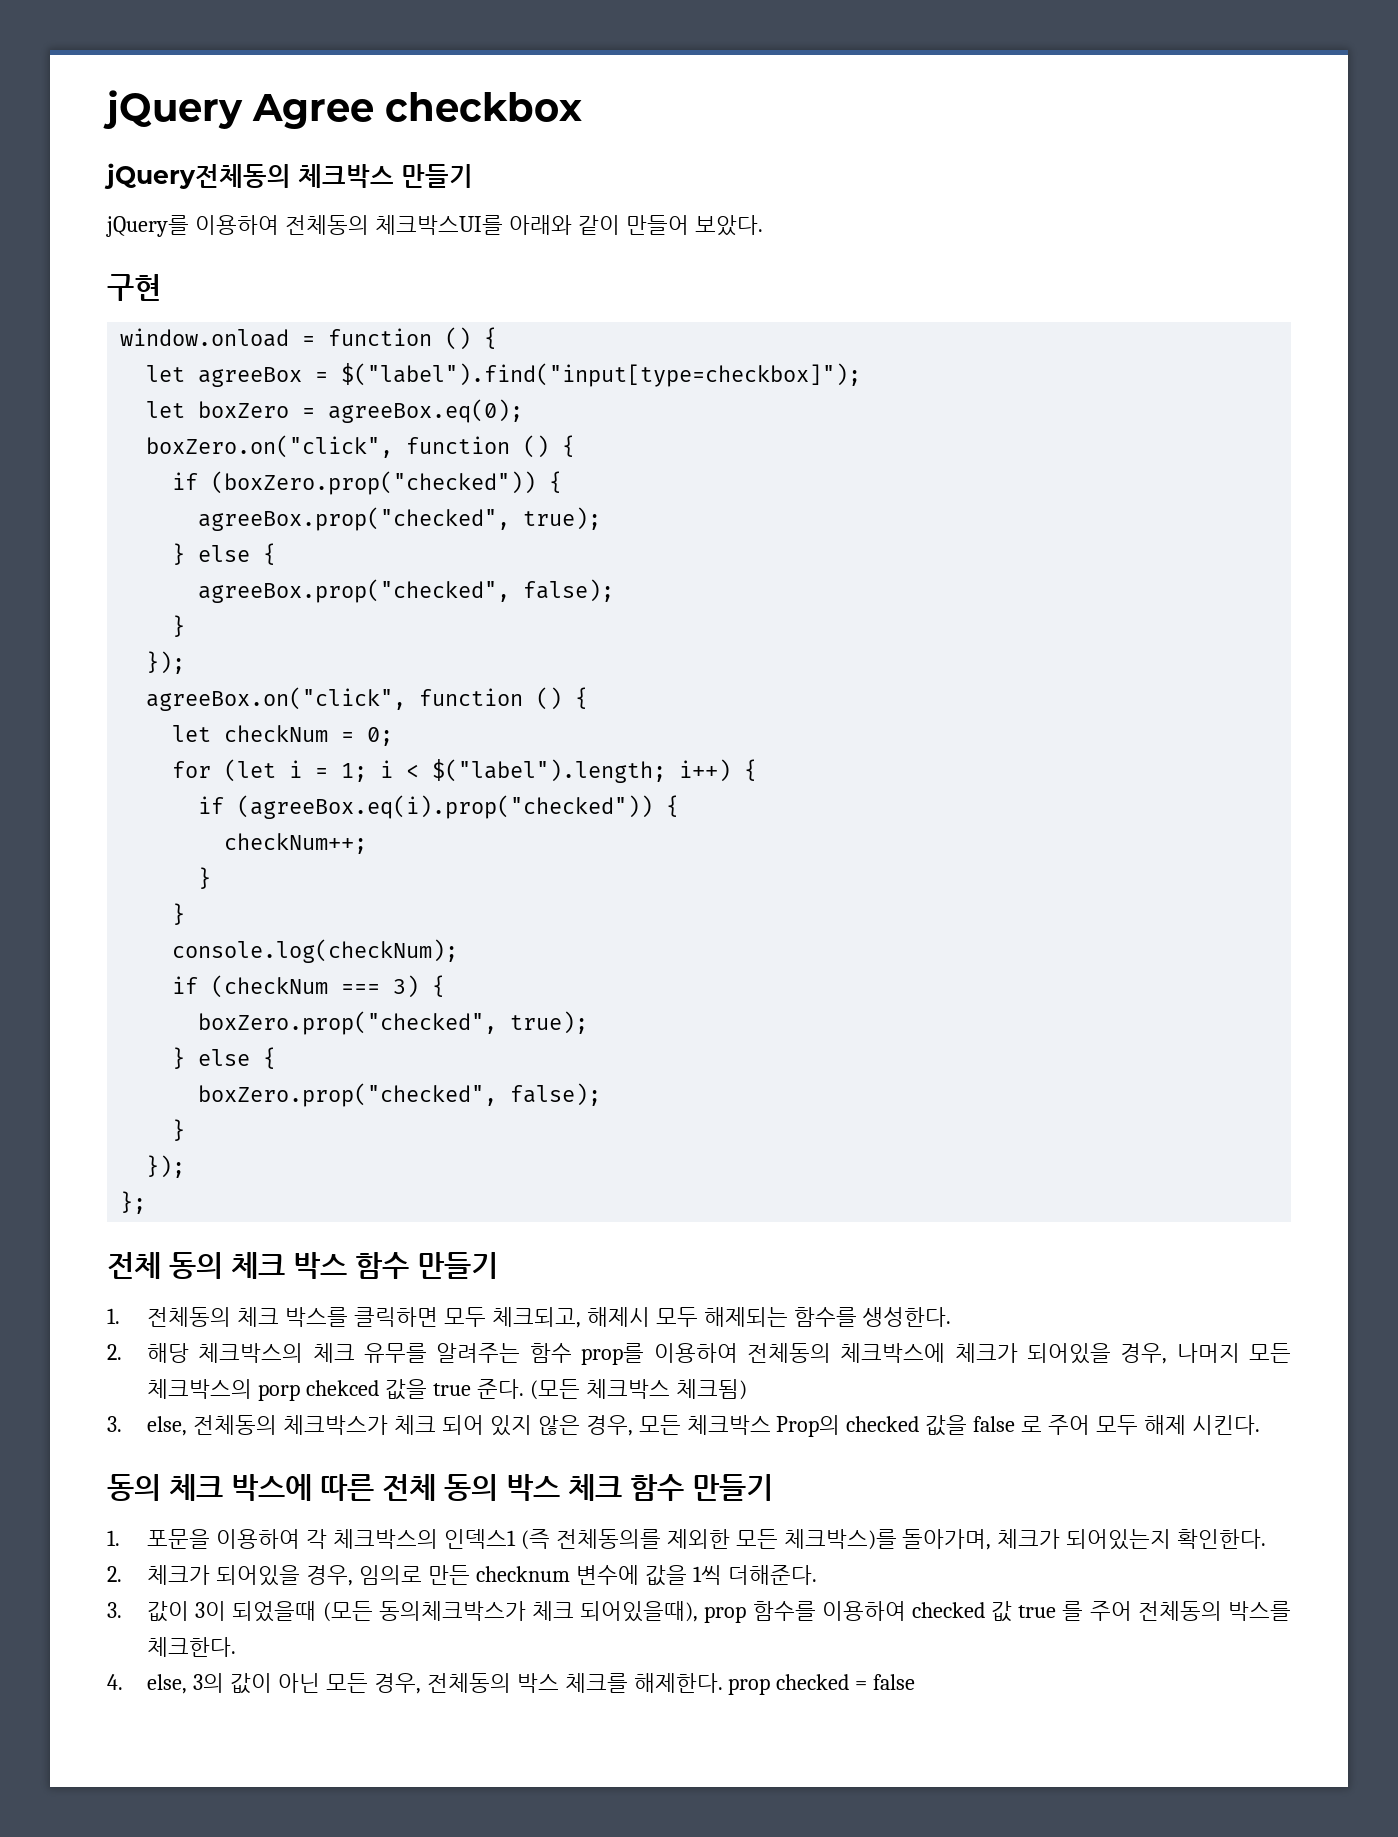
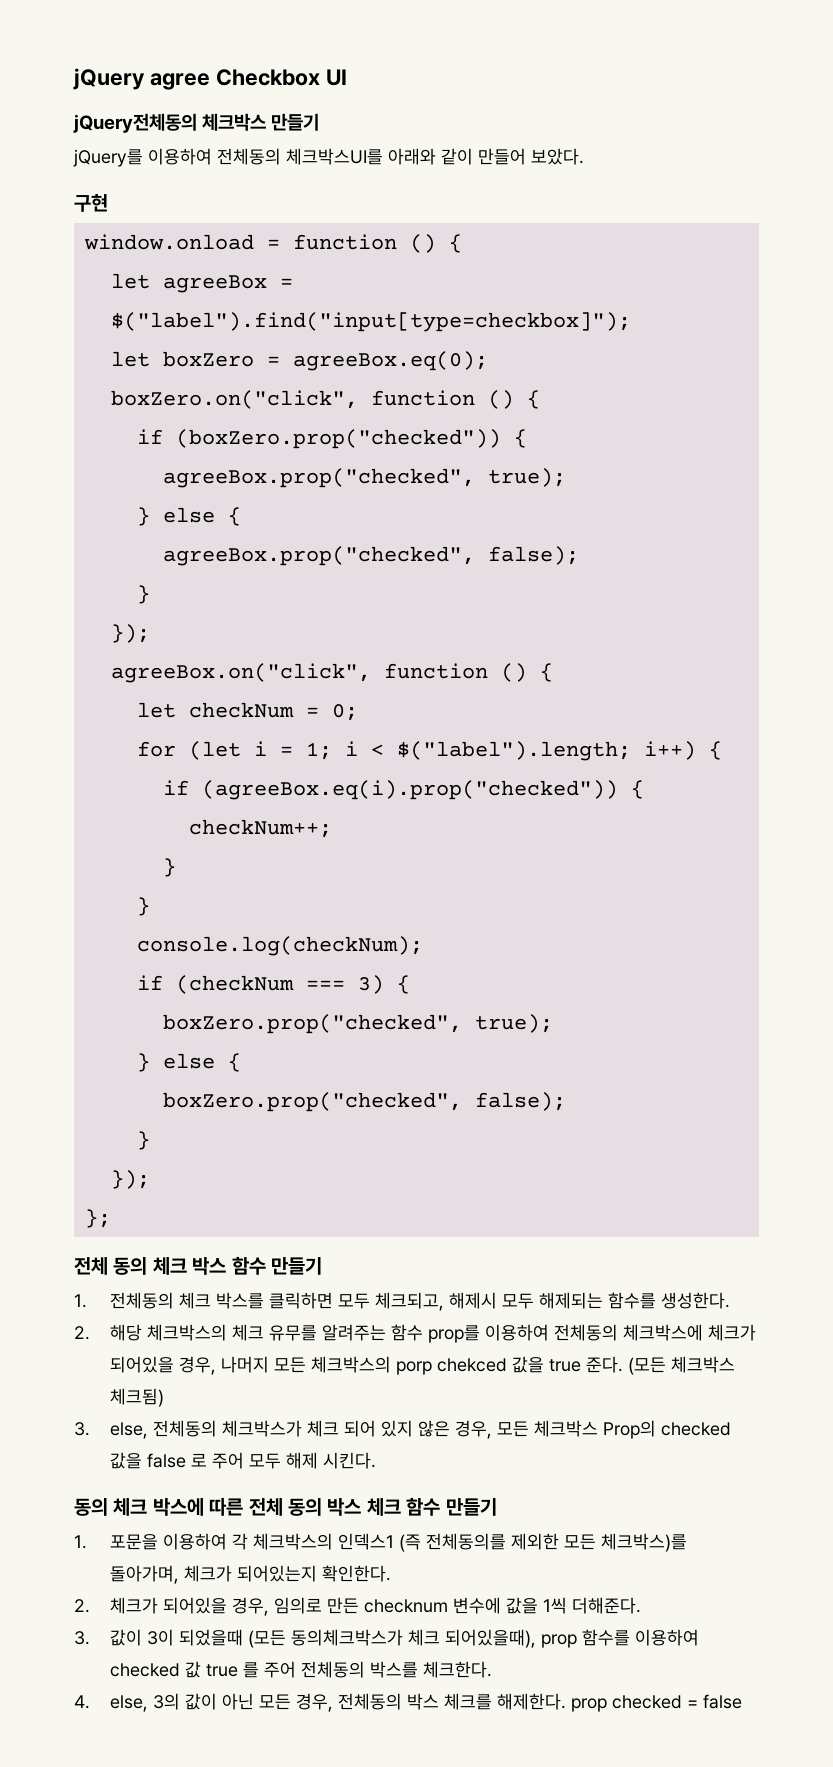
[252,92,582,129] Agree checkbox -> [149,69,347,90] agree Checkbox UI

